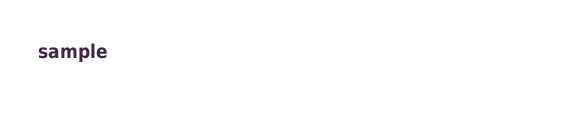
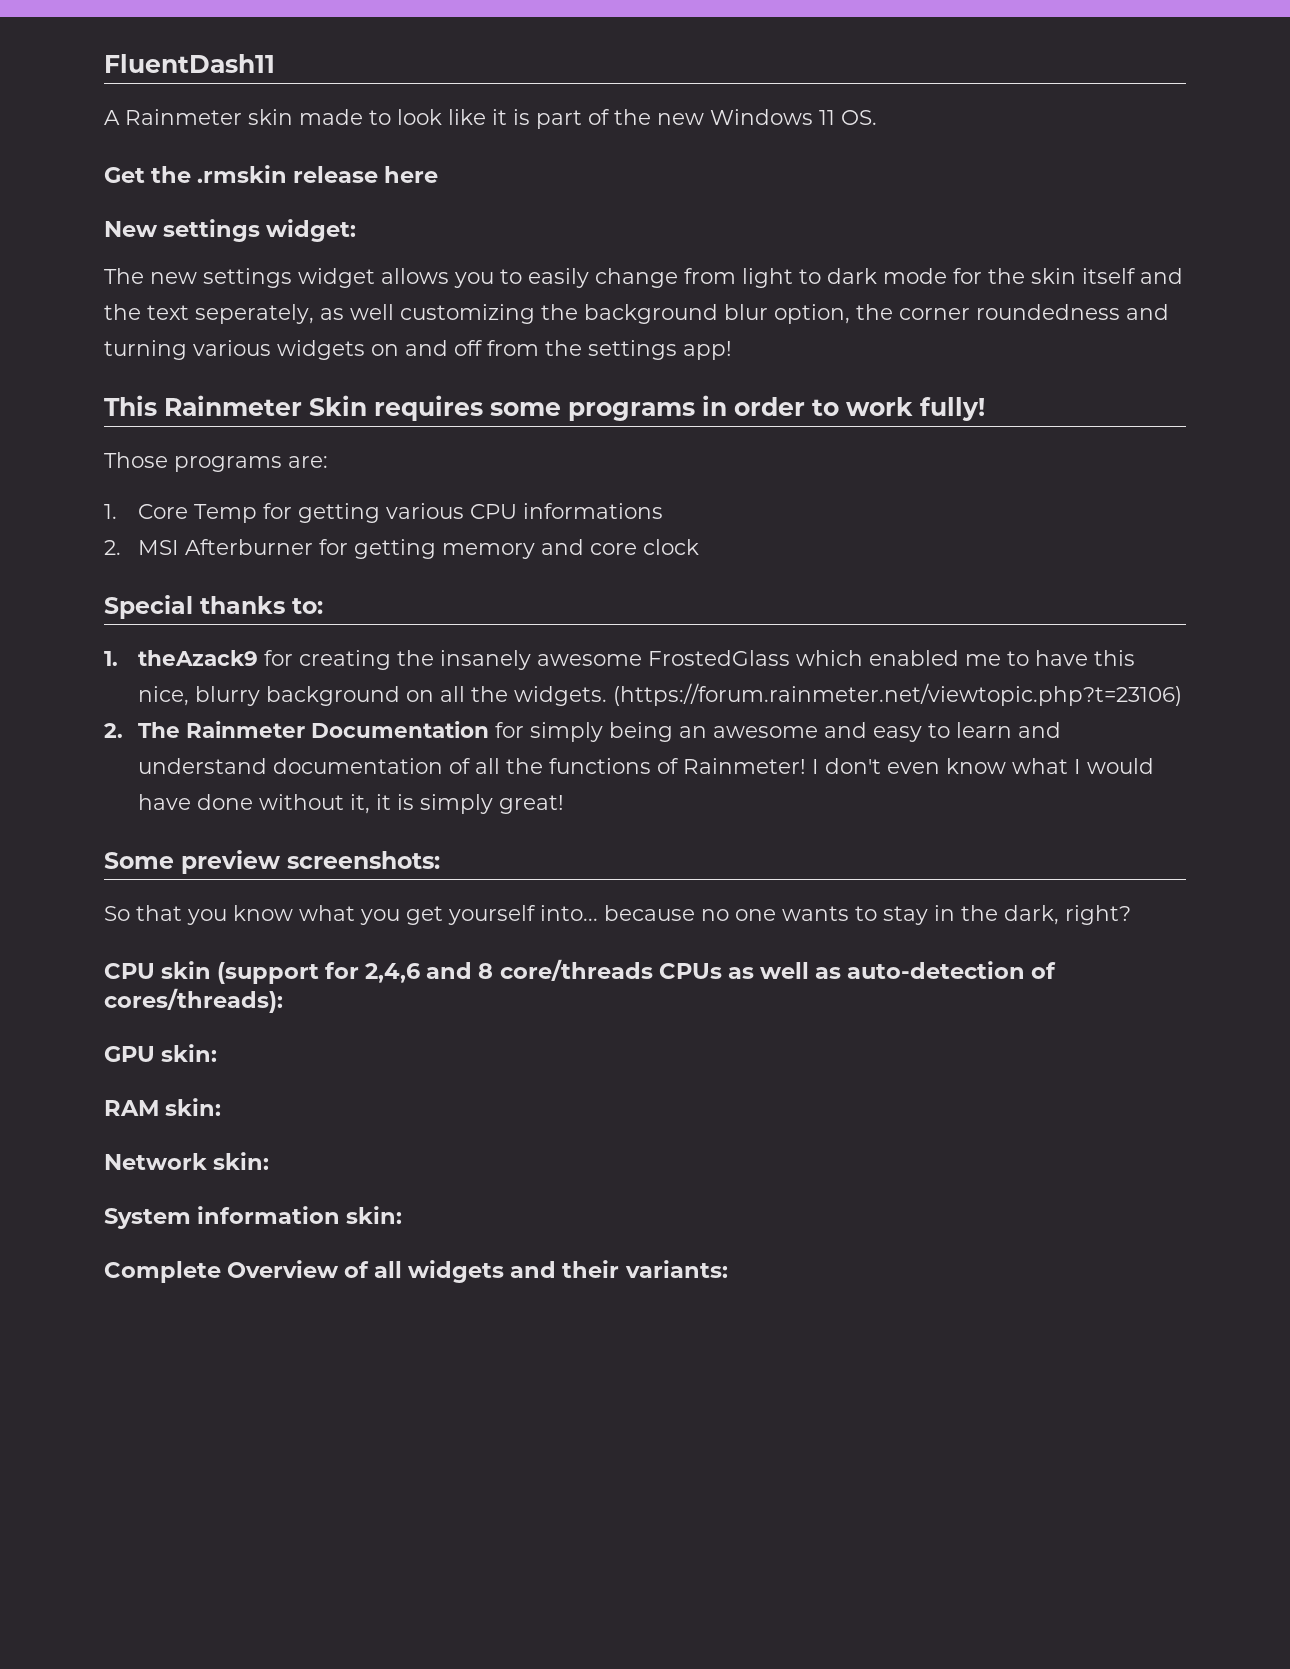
[38,43,108,62] sample -> [104,54,275,73] [104,109,877,129] [104,165,439,183] [104,219,357,242] [104,268,1183,288] [104,304,1169,324] [104,340,732,360] [104,395,985,421] [104,452,328,472] [104,503,664,523] [104,539,700,559] [104,595,323,619] [104,650,1136,670] [138,683,1183,706] [104,721,1062,742] [138,758,1155,774] [138,794,565,814] [104,850,440,874] [104,905,1131,925] [104,959,1056,984] [104,988,283,1013] [104,1044,218,1062] [104,1098,222,1116] [104,1152,270,1170] [104,1206,403,1229] [104,1260,728,1283] FluentDash11 // A Rainmeter skin made to look like it is part of the new Windows 11 OS. // Get the .rmskin release here // New settings widget: // The new settings widget allows you to easily change from light to dark mode for the skin itself and the text seperately, as well customizing the background blur option, the corner roundedness and turning various widgets on and off from the settings app! // This Rainmeter Skin requires some programs in order to work fully! // Those programs are: // 1. Core Temp for getting various CPU informations // 2. MSI Afterburner for getting memory and core clock // Special thanks to: // 1. theAzack9 for creating the insanely awesome FrostedGlass which enabled me to have this nice, blurry background on all the widgets. (https://forum.rainmeter.net/viewtopic.php?t=23106) // 2. The Rainmeter Documentation for simply being an awesome and easy to learn and understand documentation of all the functions of Rainmeter! I don't even know what I would have done without it, it is simply great! // Some preview screenshots: // So that you know what you get yourself into... because no one wants to stay in the dark, right? // CPU skin (support for 2,4,6 and 8 core/threads CPUs as well as auto-detection of cores/threads): // GPU skin: // RAM skin: // Network skin: // System information skin: // Complete Overview of all widgets and their variants:

